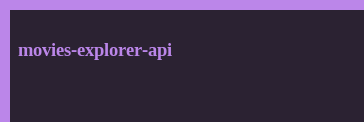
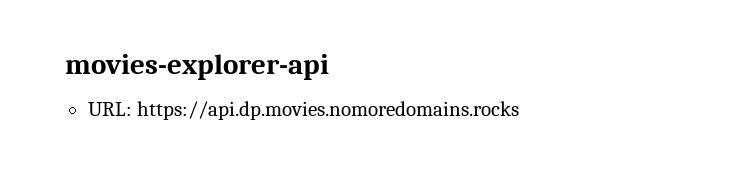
(172, 51) none -> [87,101,520,120] // URL: https://api.dp.movies.nomoredomains.rocks

